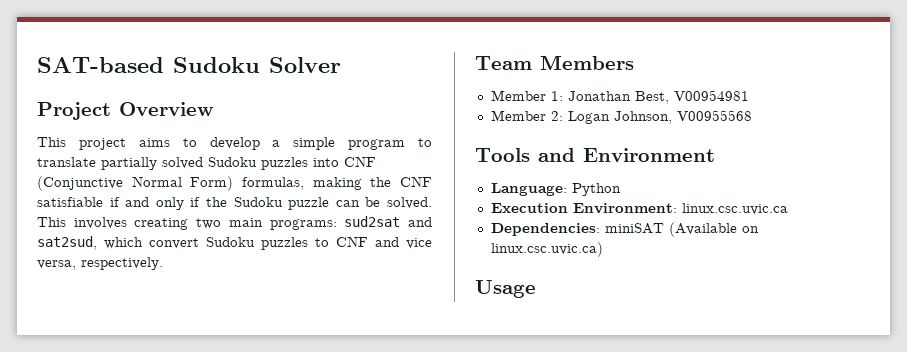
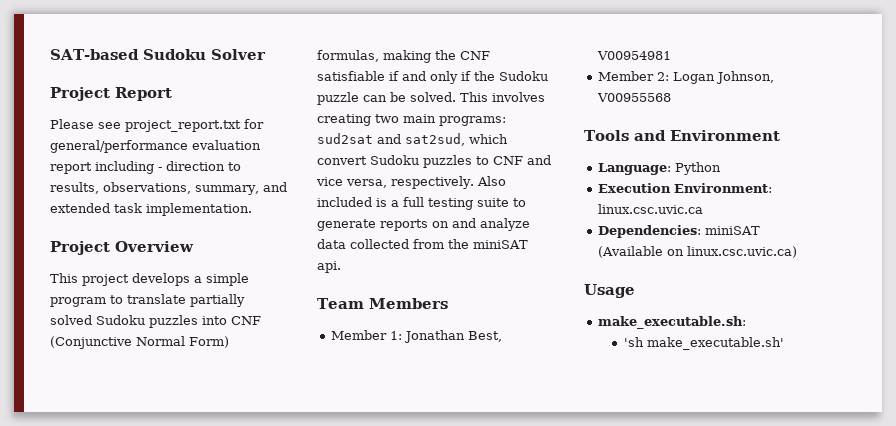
(341, 65) none -> [50,87,172,101] [50,119,264,132] [50,140,261,153] [50,161,241,174] [50,182,287,195] [50,203,252,216] // Project Report // Please see project_report.txt for general/performance evaluation report including - direction to results, observations, summary, and extended task implementation.
[138,137,260,150] aims to develop -> [132,273,190,286] develops
(163, 263) none -> [476,176,506,186] [317,197,526,210] [317,218,530,231] [317,239,528,249] [317,261,341,273] Also included is a full testing suite to generate reports on and analyze data collected from the miniSAT api.
(536, 289) none -> [598,316,747,329] [623,337,784,350] // make_executable.sh: // 'sh make_executable.sh'

